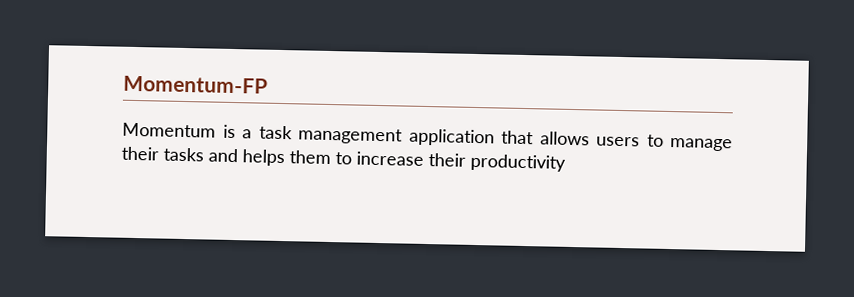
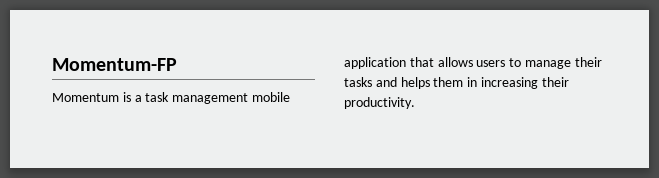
(403, 136) none -> [251,92,290,102] mobile
[335,151,566,172] to increase their productivity -> [467,77,569,89] [344,97,415,109] in increasing their productivity.

